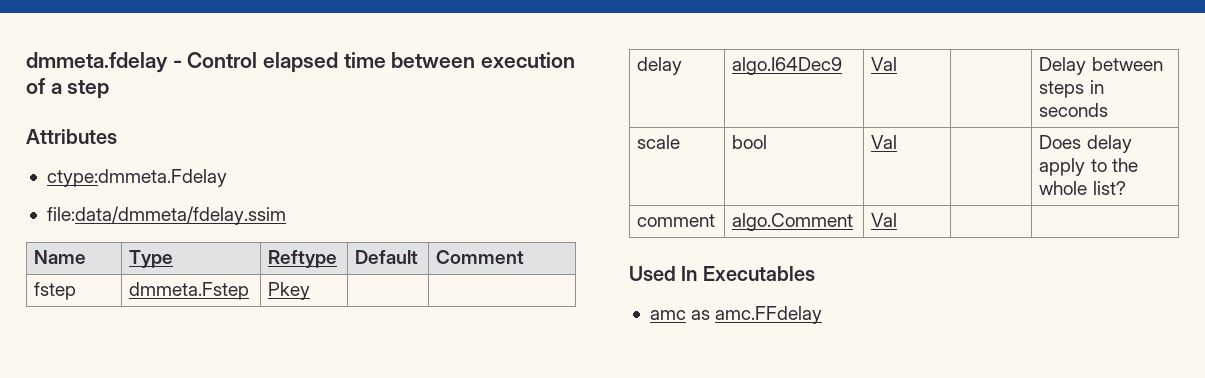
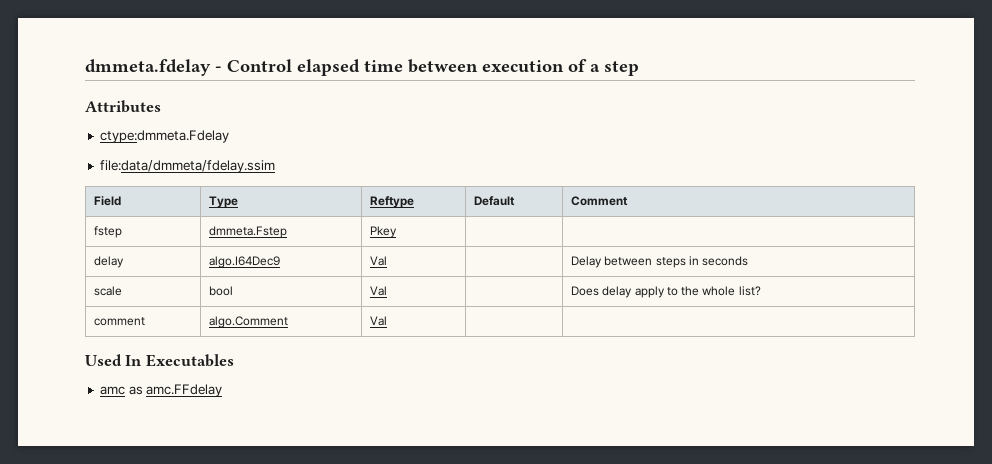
[34,250,87,264] Name -> [94,196,122,206] Field

